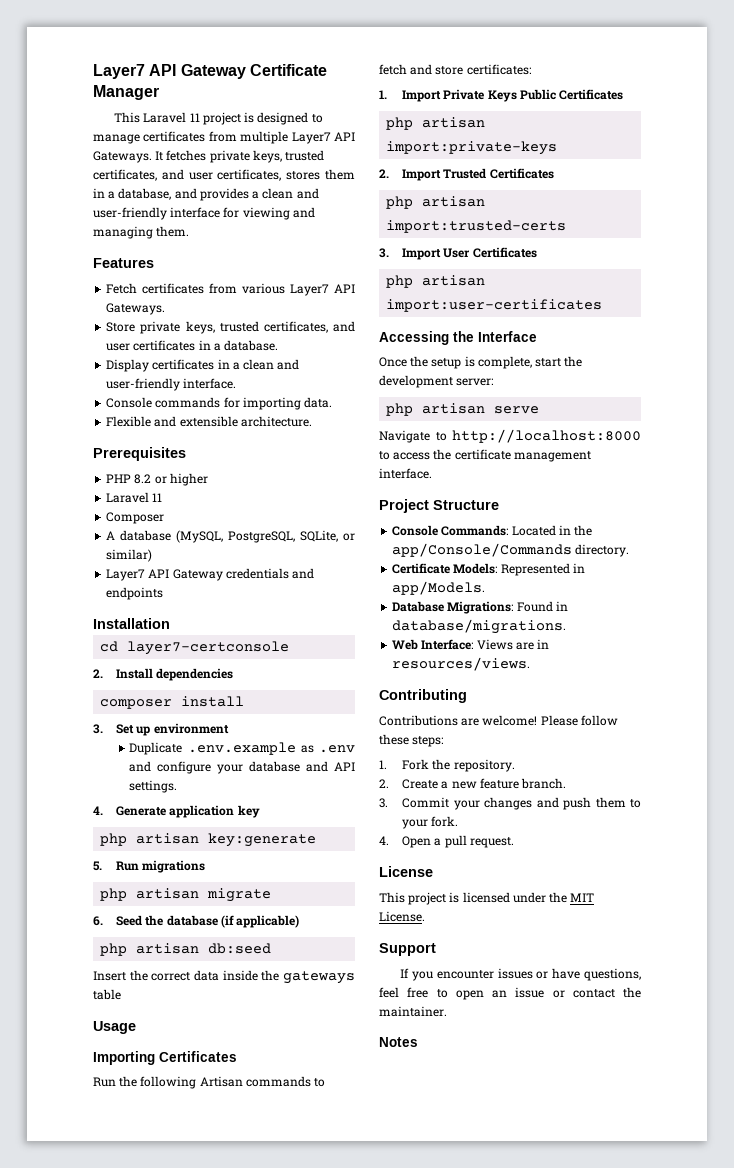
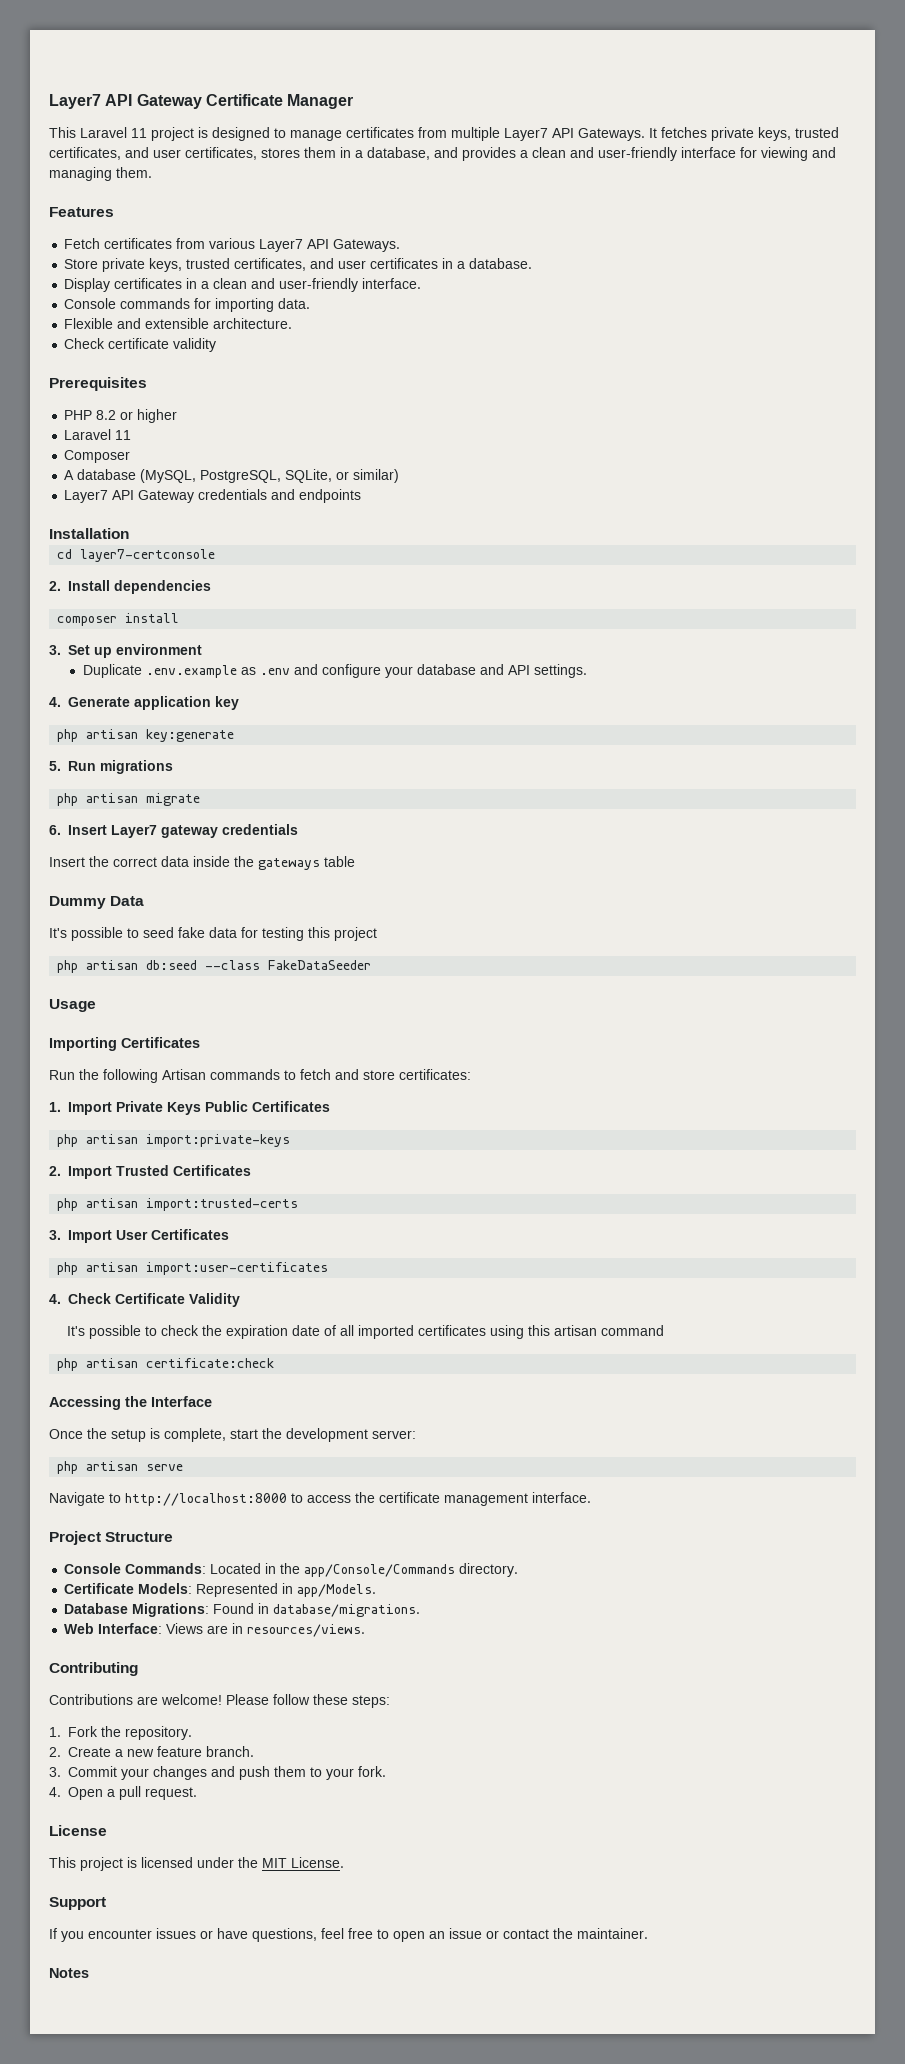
(312, 421) none -> [64,338,217,352] // Check certificate validity
[116,915,300,928] [100,943,272,956] Seed the database (if applicable) // php artisan db:seed -> [68,824,298,838] Insert Layer7 gateway credentials
(121, 994) none -> [49,896,145,909] [49,927,377,941] [57,960,372,973] // Dummy Data // It's possible to seed fake data for testing this project // php artisan db:seed --class FakeDataSeeder
(603, 305) none -> [49,1293,240,1307] [67,1325,665,1339] [57,1358,275,1371] // 4. Check Certificate Validity // It's possible to check the expiration date of all imported certificates using this artisan command // php artisan certificate:check

